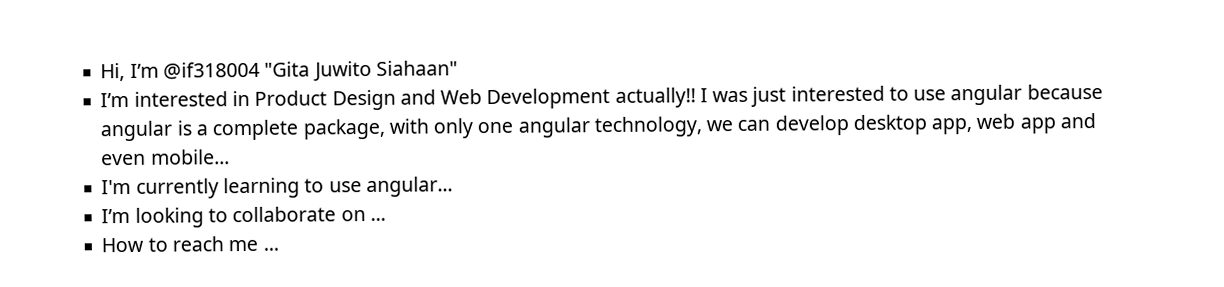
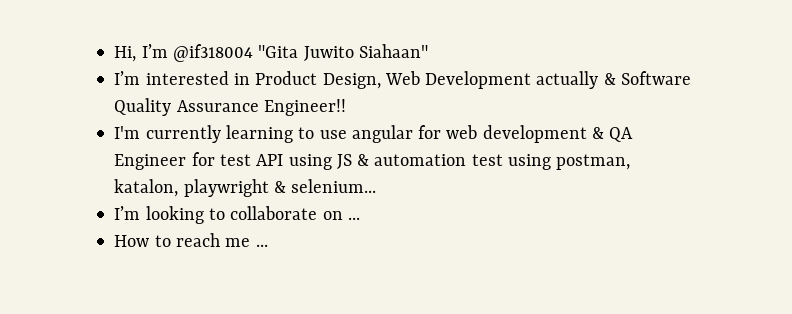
[331,83,1103,111] [100,113,1096,142] [101,149,230,166] Design and Web Development actually!! I was just interested to use angular because angular is a complete package, with only one angular technology, we can develop desktop app, web app and even mobile... -> [322,71,691,89] [114,98,346,116] Design, Web Development actually & Software Quality Assurance Engineer!!
[365,176,453,198] angular... -> [351,125,634,143] [114,152,631,170] [114,179,377,197] angular for web development & QA Engineer for test API using JS & automation test using postman, katalon, playwright & selenium...

